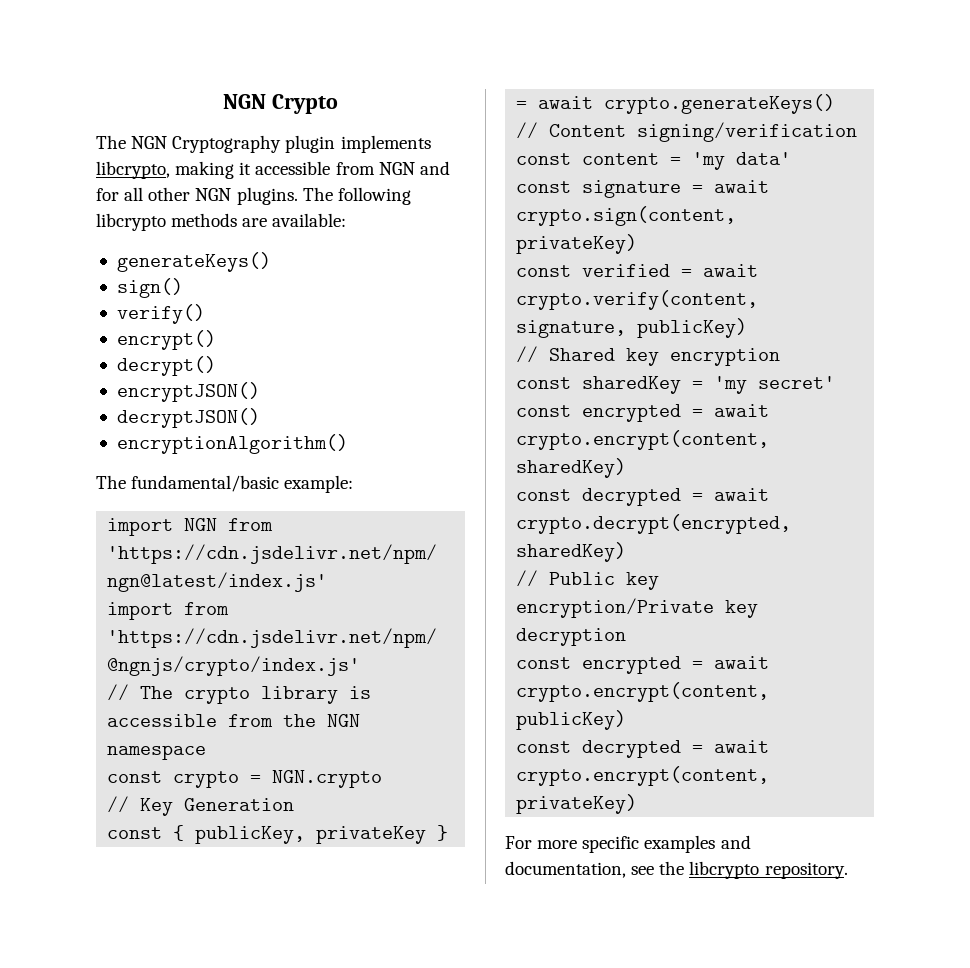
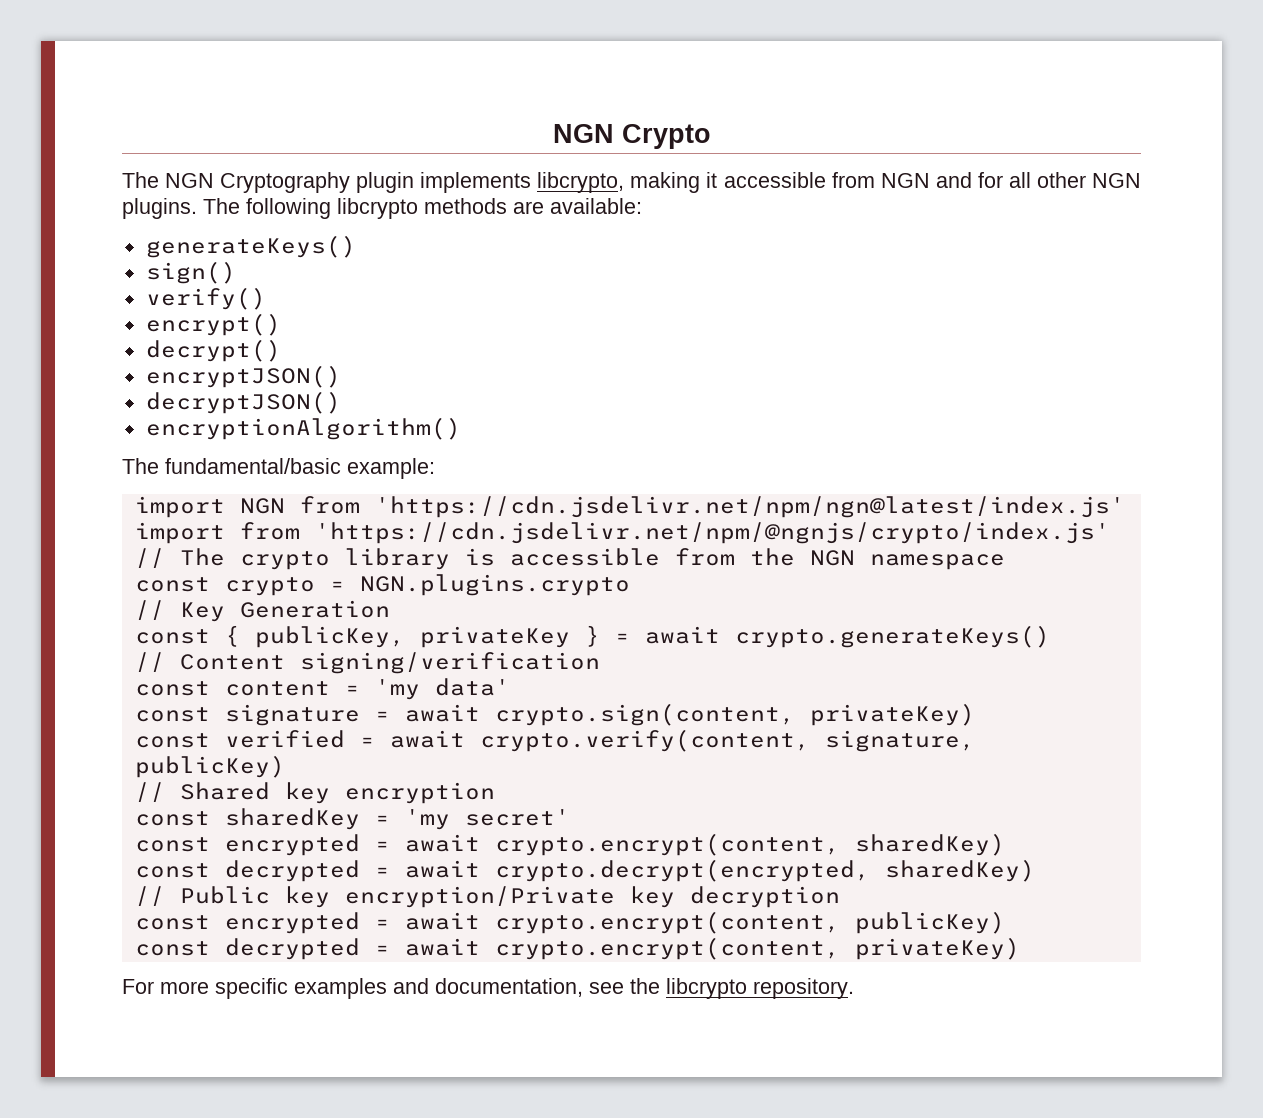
[272,770,383,788] NGN.crypto -> [359,574,630,596] NGN.plugins.crypto

